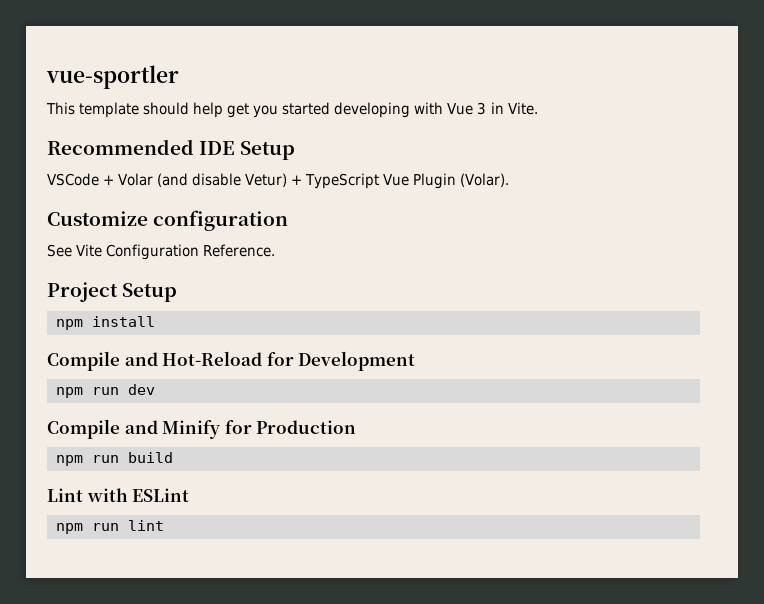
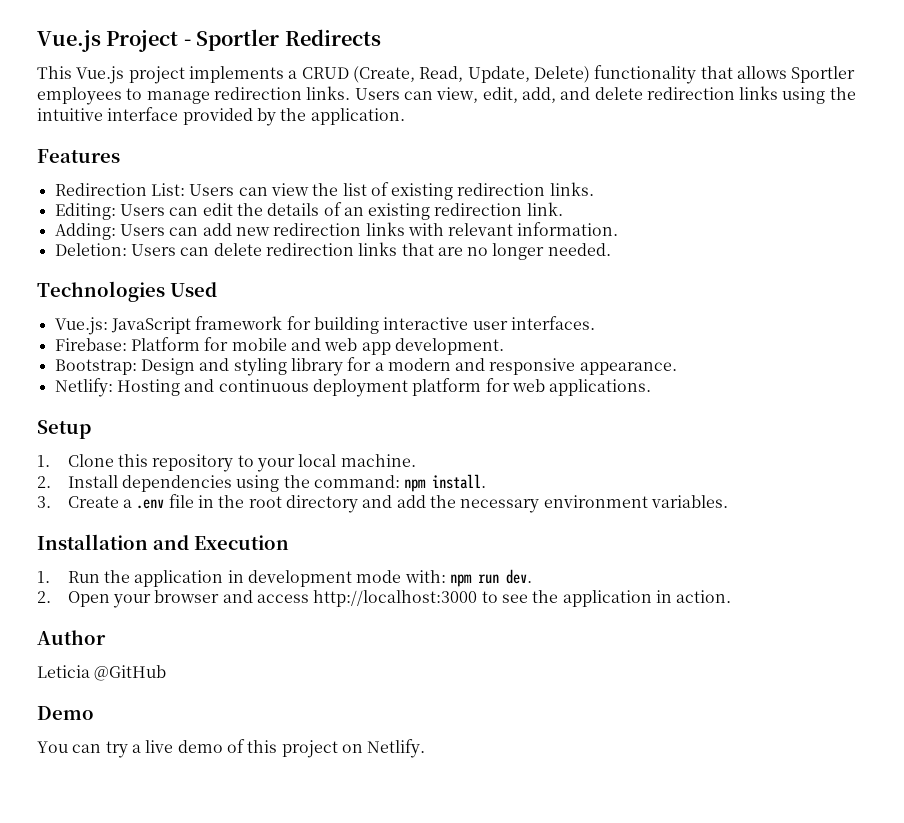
[46,65,179,89] [46,102,538,118] [47,139,296,160] [47,173,510,189] [47,210,289,231] [47,244,276,260] [47,282,178,302] [56,316,155,330] [47,351,416,371] [56,384,155,398] [47,419,357,439] [56,452,173,466] [47,488,190,502] [56,520,164,534] vue-sportler // This template should help get you started developing with Vue 3 in Vite. // Recommended IDE Setup // VSCode + Volar (and disable Vetur) + TypeScript Vue Plugin (Volar). // Customize configuration // See Vite Configuration Reference. // Project Setup // npm install // Compile and Hot-Reload for Development // npm run dev // Compile and Minify for Production // npm run build // Lint with ESLint // npm run lint -> [37,29,381,52] [37,65,856,84] [37,86,856,105] [37,107,405,126] [37,149,120,163] [54,182,594,200] [54,202,563,220] [54,222,619,240] [54,242,611,260] [37,281,217,302] [54,316,595,335] [54,337,504,355] [54,357,677,376] [54,378,652,397] [37,420,91,439] [37,454,416,472] [37,474,487,492] [37,494,728,513] [37,534,289,550] [37,569,533,587] [37,590,732,608] [37,630,106,645] [37,665,167,681] [37,706,94,720] [37,739,426,758] Vue.js Project - Sportler Redirects // This Vue.js project implements a CRUD (Create, Read, Update, Delete) functionality that allows Sportler employees to manage redirection links. Users can view, edit, add, and delete redirection links using the intuitive interface provided by the application. // Features // Redirection List: Users can view the list of existing redirection links. // Editing: Users can edit the details of an existing redirection link. // Adding: Users can add new redirection links with relevant information. // Deletion: Users can delete redirection links that are no longer needed. // Technologies Used // Vue.js: JavaScript framework for building interactive user interfaces. // Firebase: Platform for mobile and web app development. // Bootstrap: Design and styling library for a modern and responsive appearance. // Netlify: Hosting and continuous deployment platform for web applications. // Setup // 1. Clone this repository to your local machine. // 2. Install dependencies using the command: npm install. // 3. Create a .env file in the root directory and add the necessary environment variables. // Installation and Execution // 1. Run the application in development mode with: npm run dev. // 2. Open your browser and access http://localhost:3000 to see the application in action. // Author // Leticia @GitHub // Demo // You can try a live demo of this project on Netlify.

